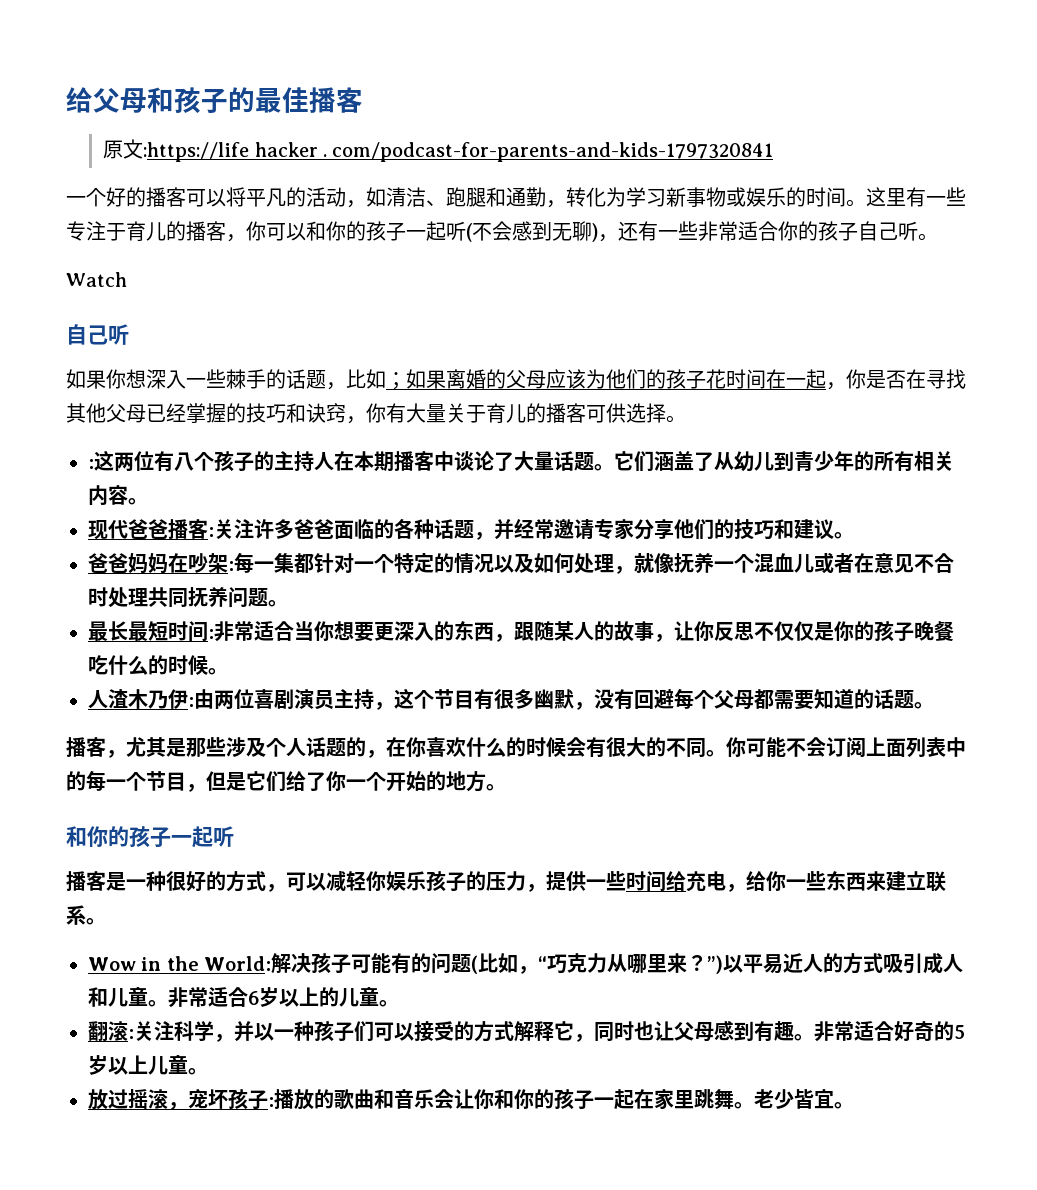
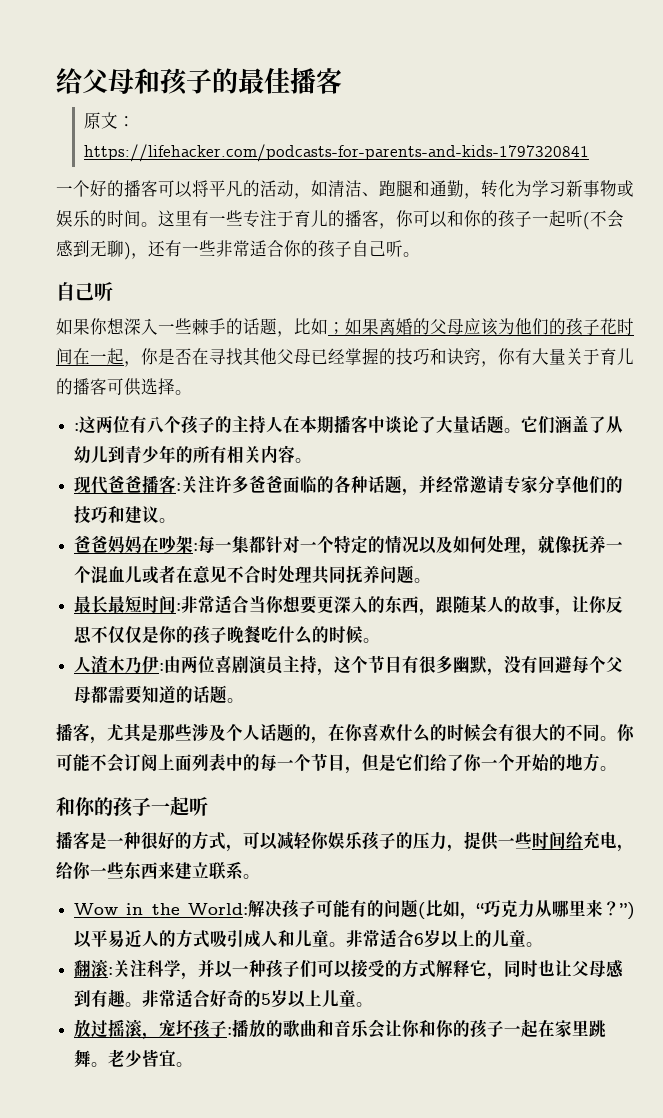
[143,142,774,162] :https://life hacker . com/podcast-for-parents-and-kids-1797320841 -> [117,116,135,127] [83,144,589,162] ：https://lifehacker.com/podcasts-for-parents-and-kids-1797320841
[66,272,127,287] // Watch -> (420, 254) none

